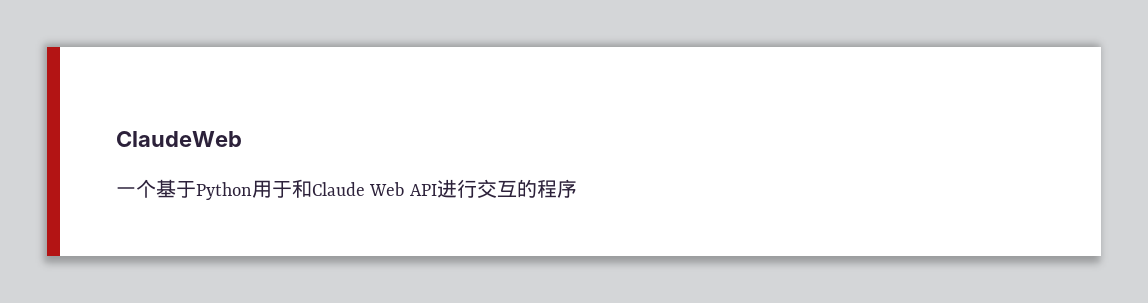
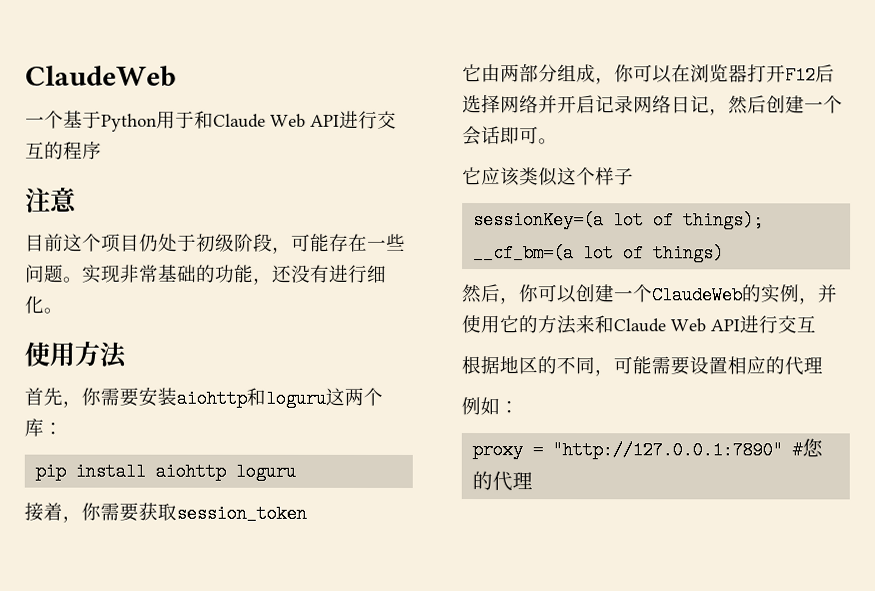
(577, 188) none -> [25,187,78,213] [25,233,406,254] [25,264,387,285] [24,295,63,314] [24,341,127,369] [24,386,383,408] [24,418,63,437] [35,462,297,481] [24,502,307,523] [462,64,835,85] [462,94,843,116] [462,126,558,146] [462,167,634,187] [473,211,765,230] [473,244,725,263] [461,284,838,305] [461,315,816,335] [461,356,823,377] [461,397,519,416] [472,438,824,460] [472,471,534,492] // 注意 // 目前这个项目仍处于初级阶段，可能存在一些问题。实现非常基础的功能，还没有进行细化。 // 使用方法 // 首先，你需要安装aiohttp和loguru这两个库： // pip install aiohttp loguru // 接着，你需要获取session_token // 它由两部分组成，你可以在浏览器打开F12后选择网络并开启记录网络日记，然后创建一个会话即可。 // 它应该类似这个样子 // sessionKey=(a lot of things); __cf_bm=(a lot of things) // 然后，你可以创建一个ClaudeWeb的实例，并使用它的方法来和Claude Web API进行交互 // 根据地区的不同，可能需要设置相应的代理 // 例如： // proxy = "http://127.0.0.1:7890" #您的代理

